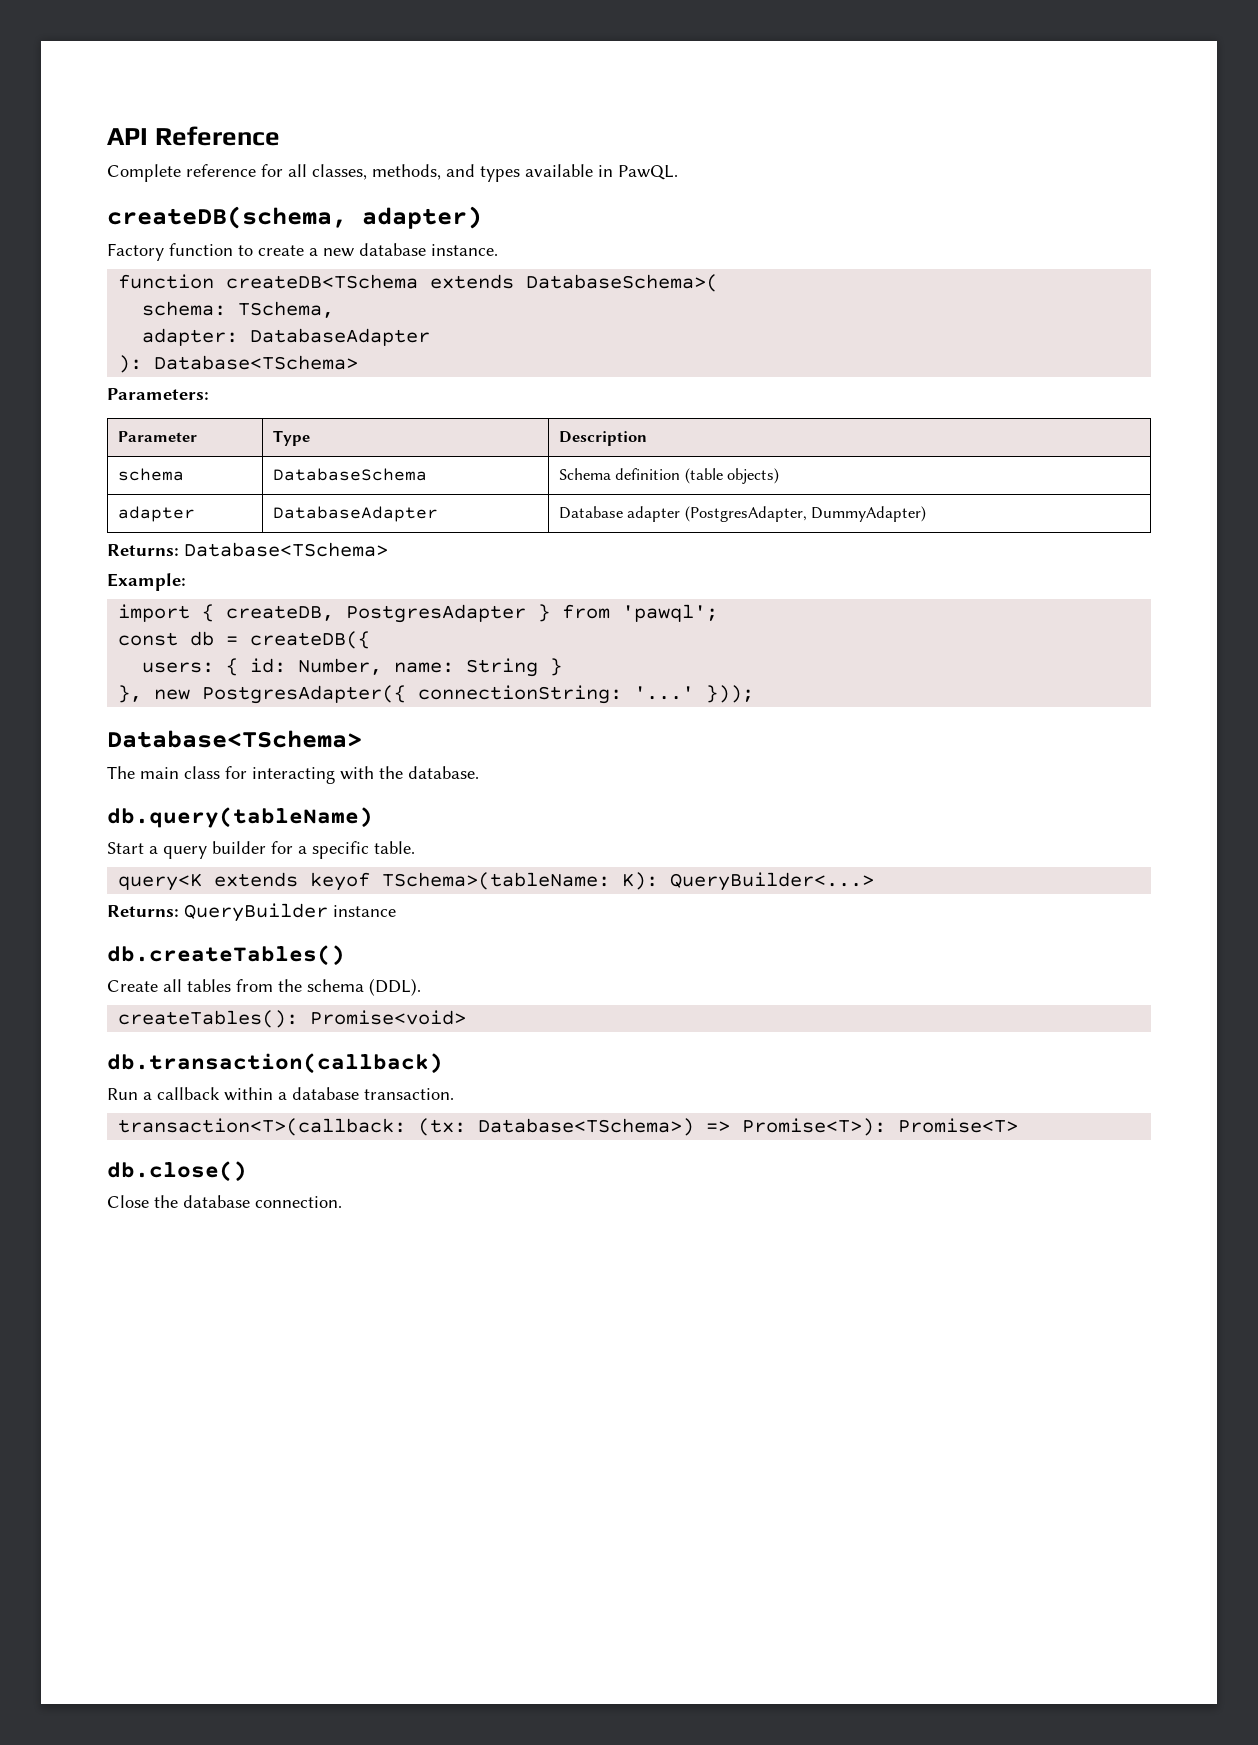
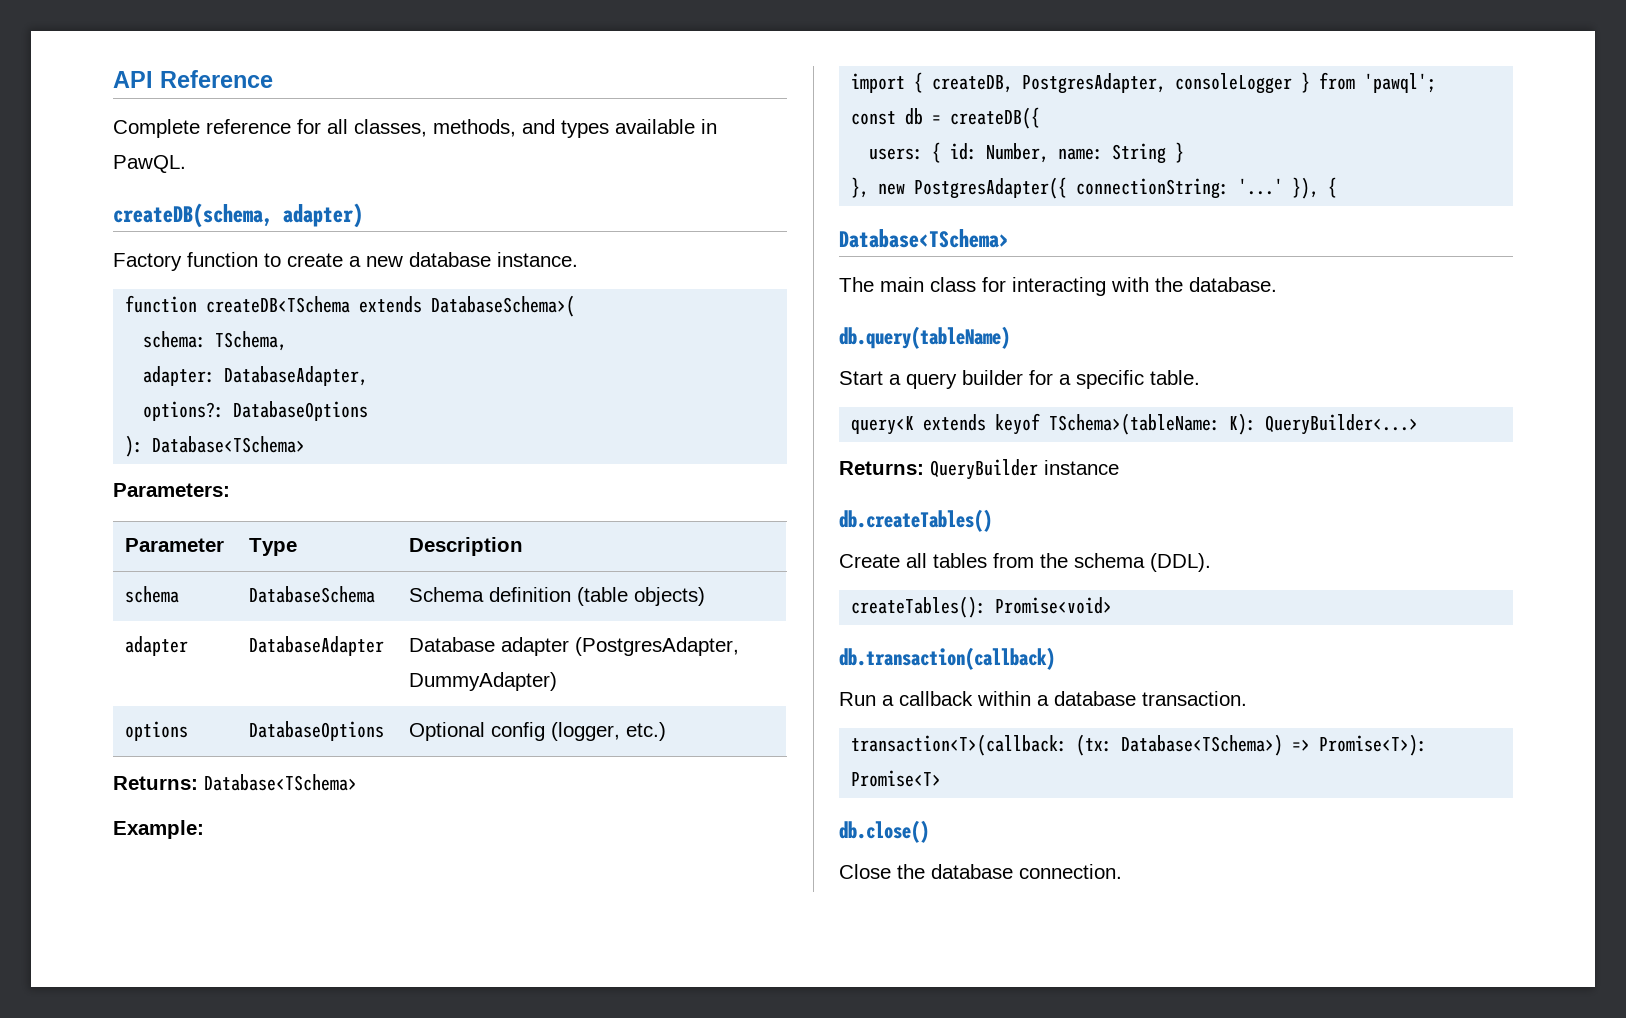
[250,328,431,346] DatabaseAdapter -> [224,366,369,386] [143,401,369,421] DatabaseAdapter, // options?: DatabaseOptions
(927, 514) none -> [125,721,189,741] [249,721,385,741] [409,722,667,741] // options | DatabaseOptions | Optional config (logger, etc.)
[346,604,527,623] PostgresAdapter -> [1022,73,1293,94] PostgresAdapter, consoleLogger
[706,685,755,703] })); -> [1292,177,1338,199] }), {

